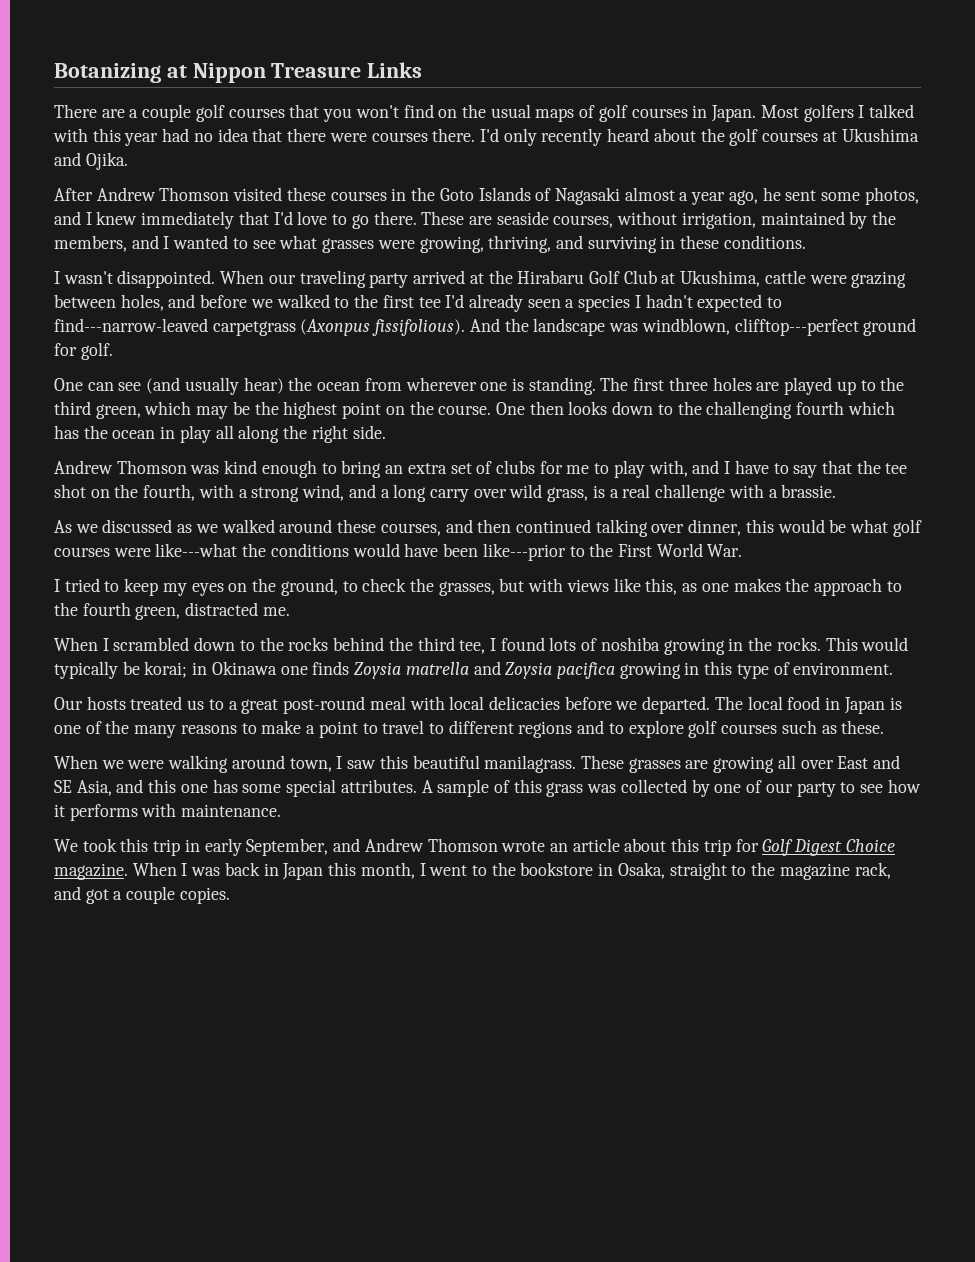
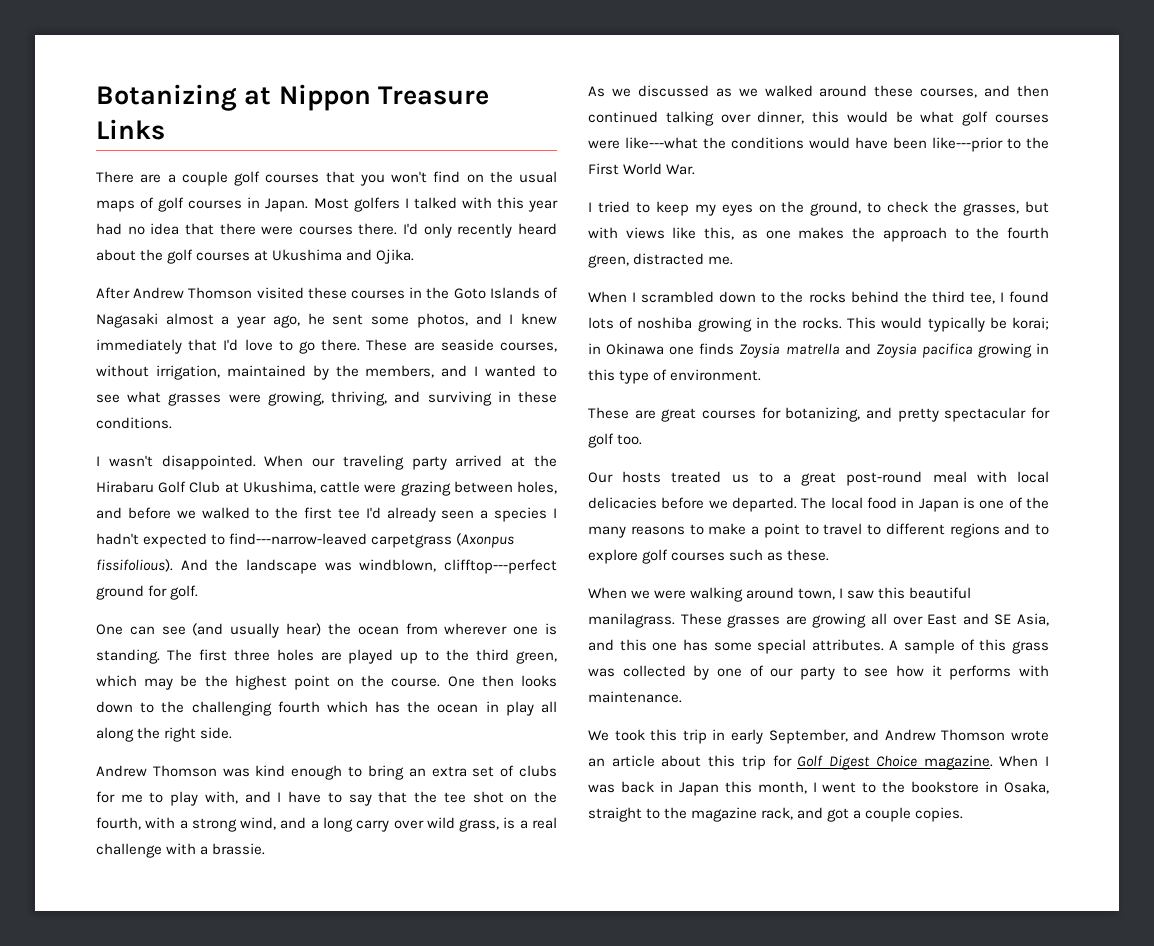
(894, 668) none -> [588,407,1050,422] [588,433,643,448] // These are great courses for botanizing, and pretty spectacular for golf too.

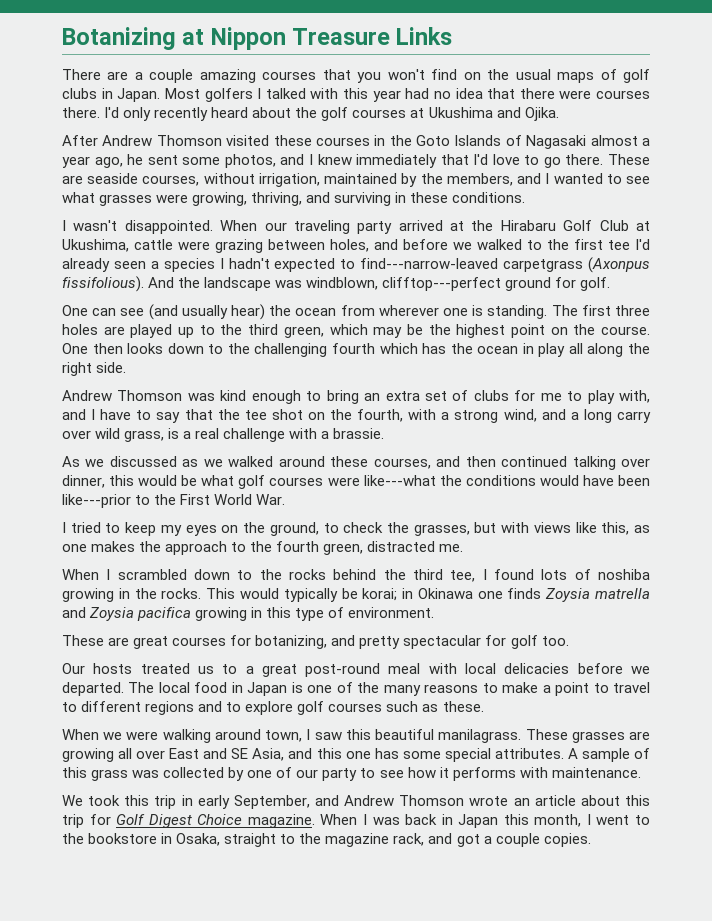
[234,171,260,186] golf -> [199,69,256,83] amazing
[188,200,243,209] courses -> [62,88,97,99] clubs

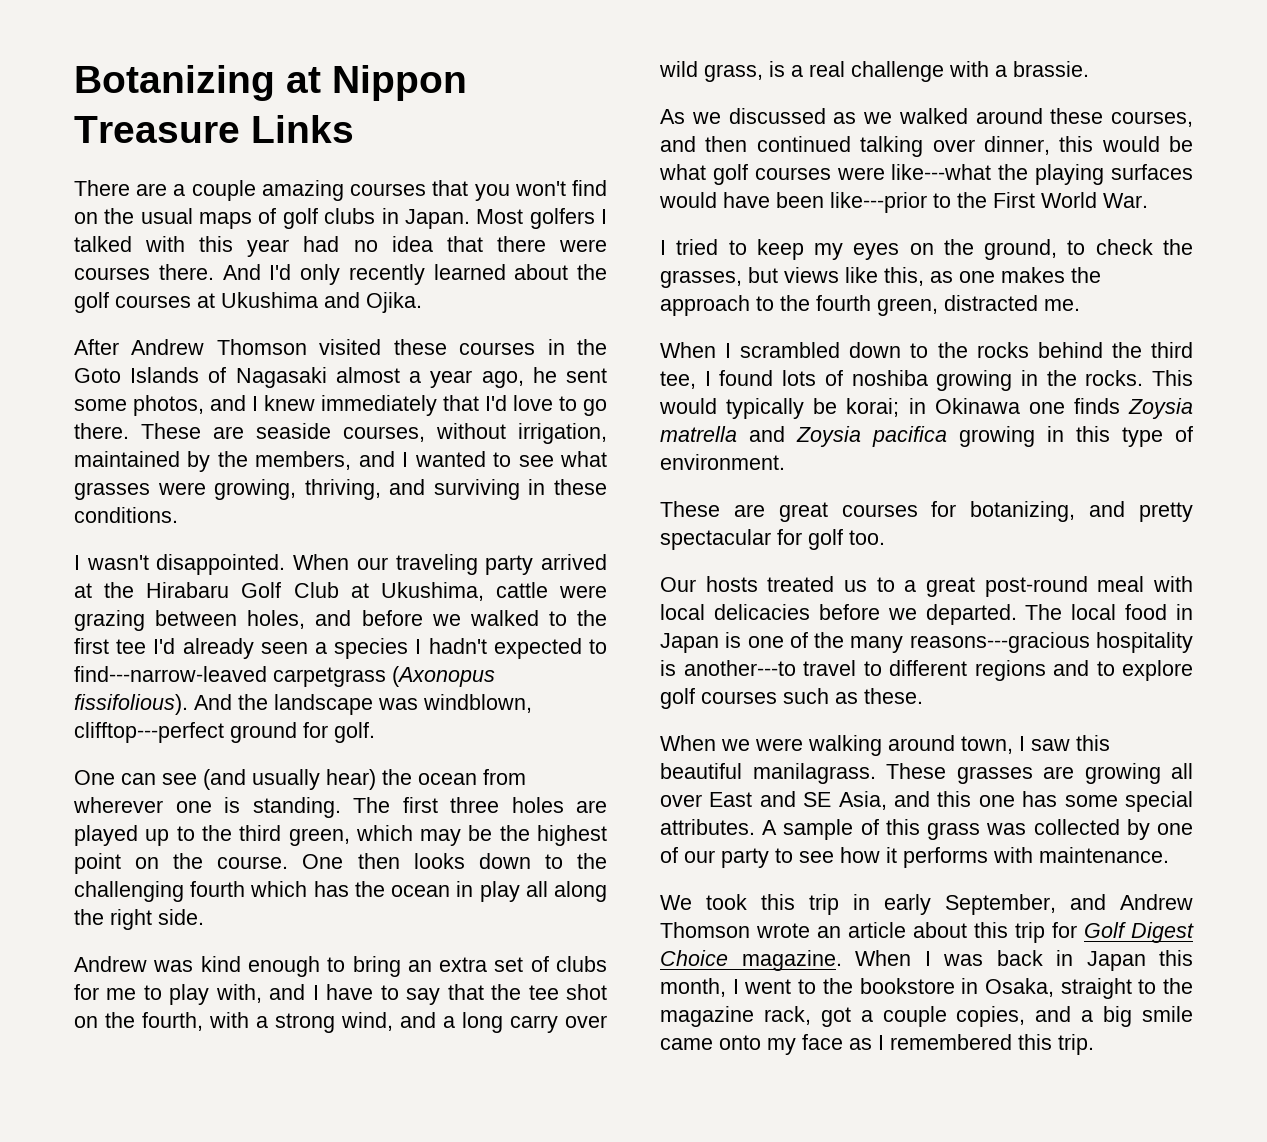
(100, 112) none -> [222,264,261,280] And
[211,107,249,118] heard -> [433,264,506,280] learned
[587,257,650,273] (Axonpus -> [392,666,495,687] (Axonopus
[117,390,183,401] Thomson -> (147, 964) none
[465,475,536,486] conditions -> [1035,164,1193,185] playing surfaces
[501,522,530,533] with -> (778, 275) none
[424,682,609,696] reasons to make a point to -> [909,632,1193,653] [660,660,796,676] reasons---gracious hospitality is another---to
[428,833,453,844] and -> (811, 1015) none
[543,833,591,847] copies. -> [956,1006,1193,1027] [660,1034,1094,1055] copies, and a big smile came onto my face as I remembered this trip.

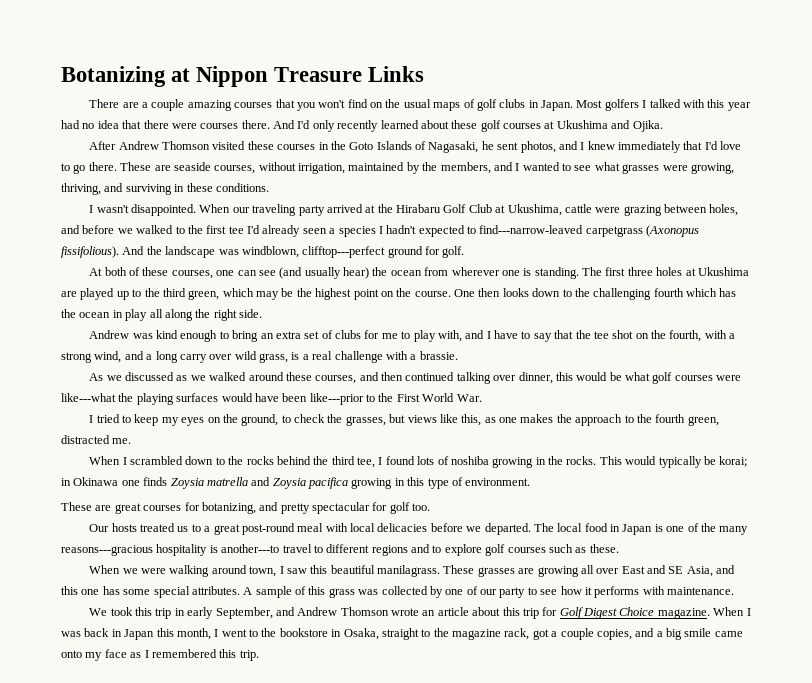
[577,264,607,280] the -> [451,120,478,129] these
[235,367,524,388] Nagasaki almost a year ago, -> [428,141,479,153] Nagasaki,
[74,399,127,411] some -> (519, 146) none
[74,770,115,785] One -> [89,267,235,279] At both of these courses, one
(564, 805) none -> [685,267,749,276] at Ukushima

